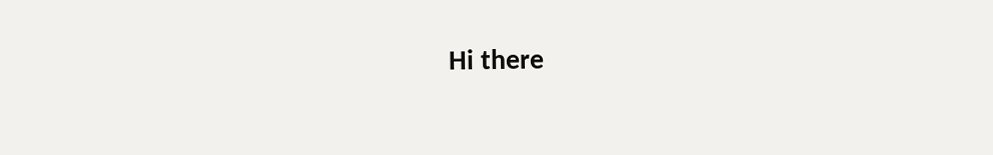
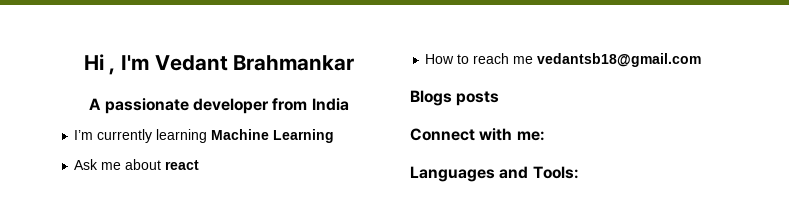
[480,48,545,70] there -> [109,55,355,75] [89,98,349,114] [74,129,335,143] [74,159,200,170] [425,53,702,67] [410,90,500,106] [410,128,545,141] [410,166,579,182] , I'm Vedant Brahmankar // A passionate developer from India // I’m currently learning Machine Learning // Ask me about react // How to reach me vedantsb18@gmail.com // Blogs posts // Connect with me: // Languages and Tools:

